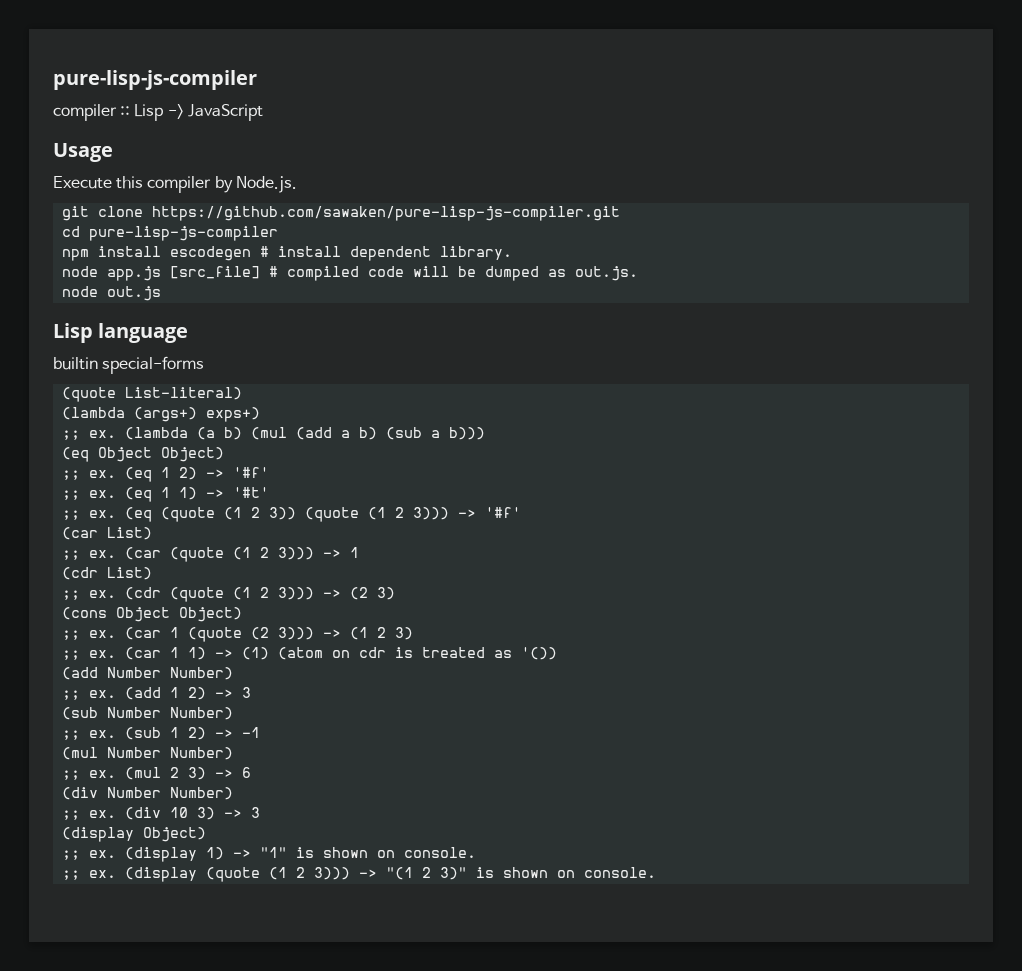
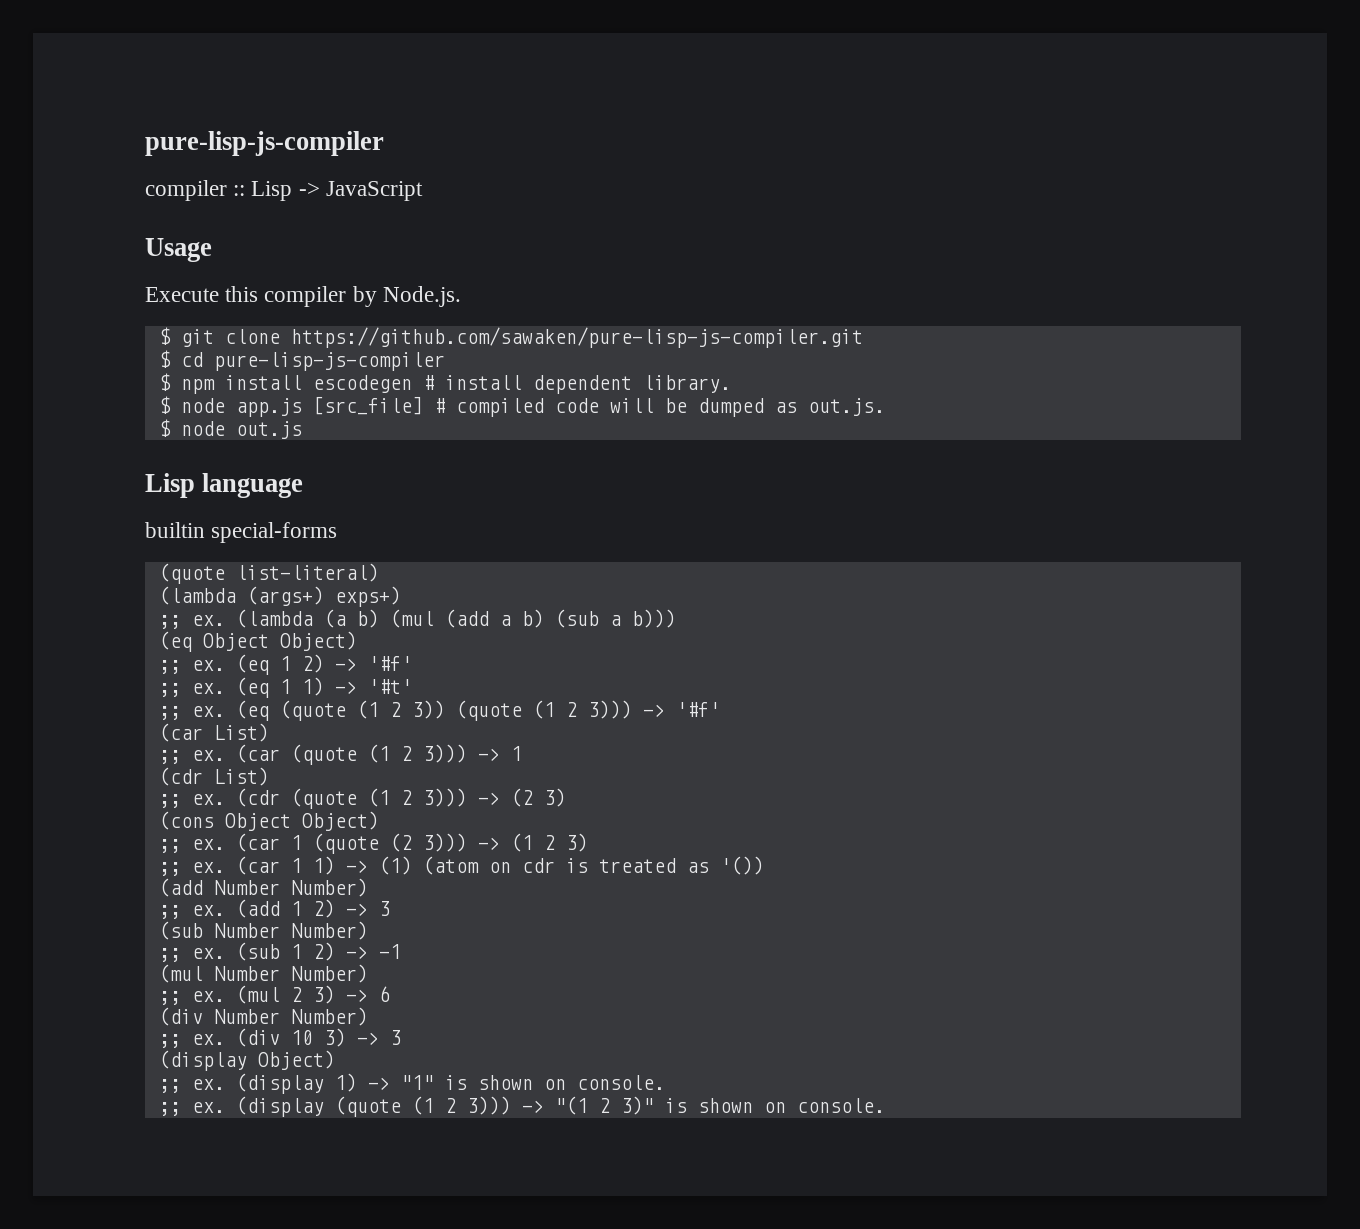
(297, 184) none -> [158,327,171,345] $
(621, 213) none -> [158,350,171,368] $
(279, 233) none -> [158,373,171,391] $
(513, 253) none -> [158,396,171,414] $
(639, 273) none -> [158,419,171,437] $
[125,387,243,400] List-literal) -> [235,563,379,582] list-literal)

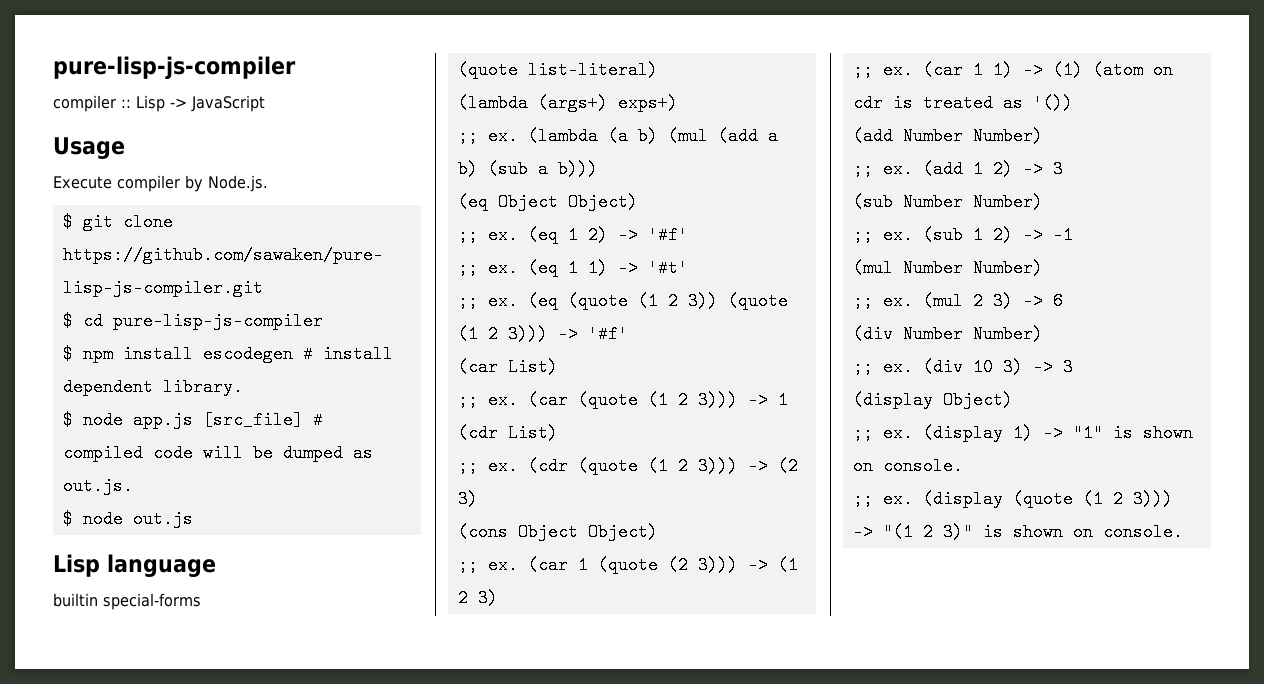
[225,286,259,302] this -> (112, 182) none

